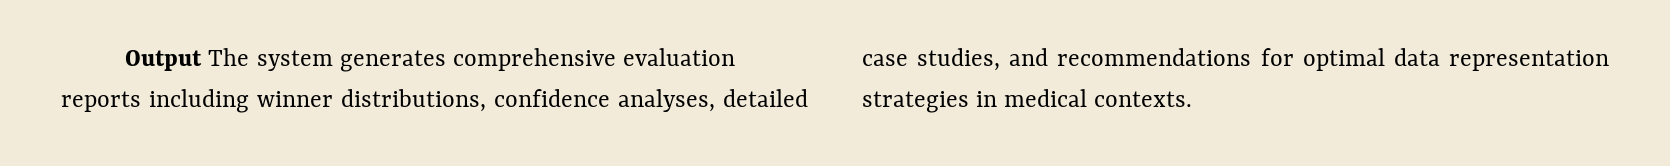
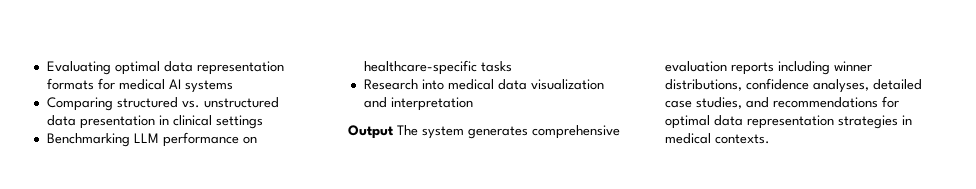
(125, 60) none -> [46,61,284,75] [46,78,233,93] [46,97,279,111] [46,115,263,129] [46,132,257,147] [363,60,512,75] [363,79,604,90] [363,97,473,111] Evaluating optimal data representation formats for medical AI systems // Comparing structured vs. unstructured data presentation in clinical settings // Benchmarking LLM performance on healthcare-specific tasks // Research into medical data visualization and interpretation //

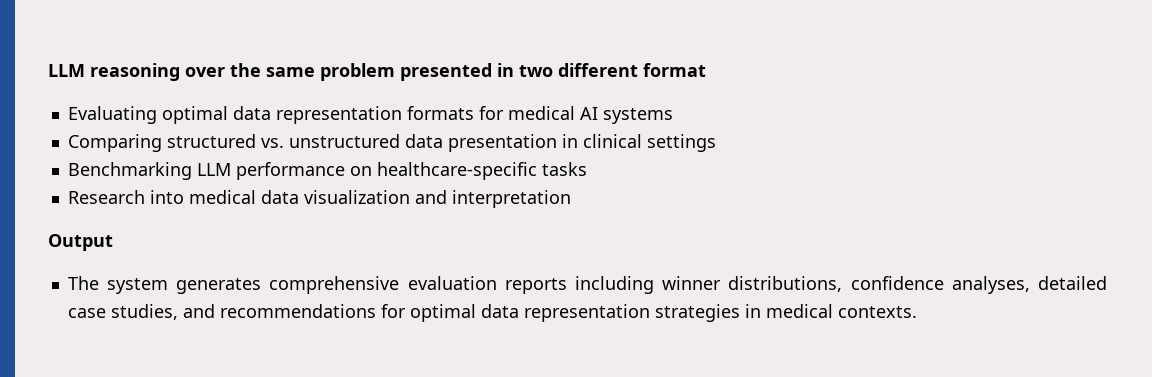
(46, 68) none -> [48,63,706,81] LLM reasoning over the same problem presented in two different format //
(394, 132) none -> (113, 242) //

